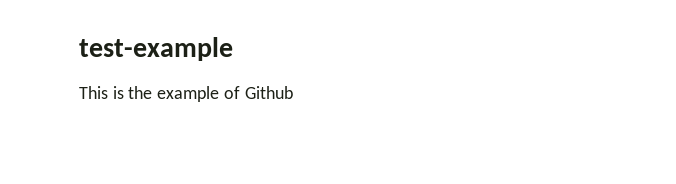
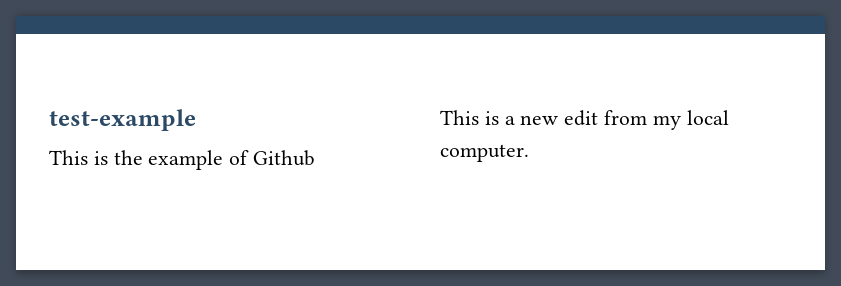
(293, 92) none -> [440,110,729,130] [440,144,529,162] // This is a new edit from my local computer.

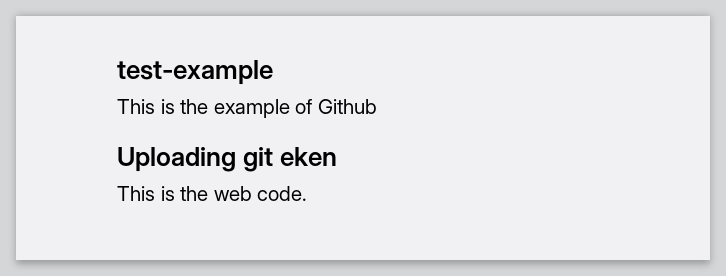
[440,110,729,130] [440,144,529,162] // This is a new edit from my local computer. -> [117,147,338,172] [117,186,308,201] // Uploading git eken // This is the web code.

